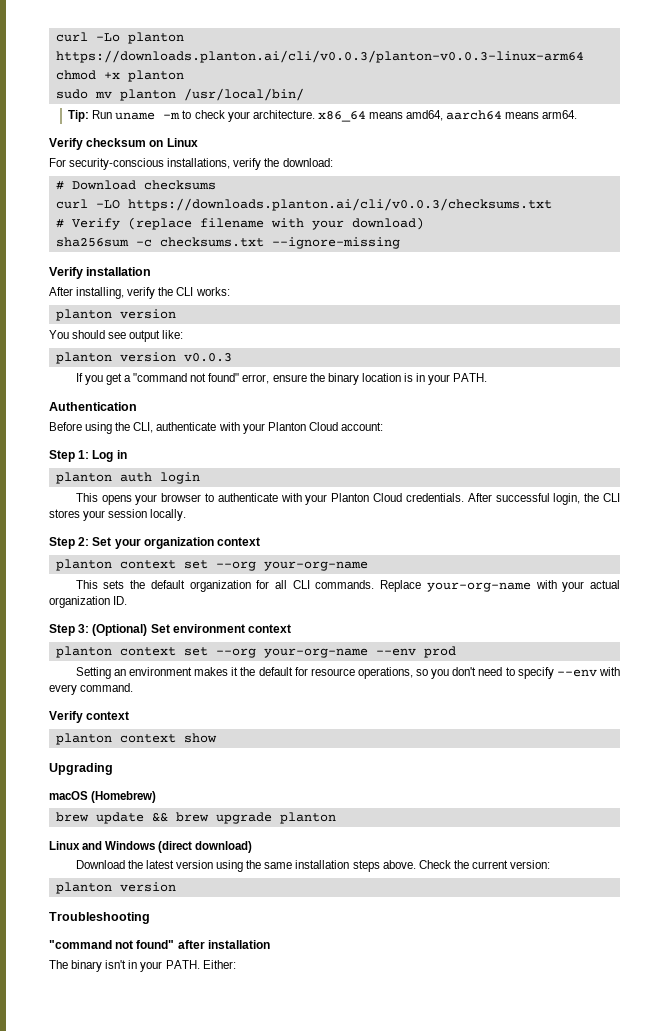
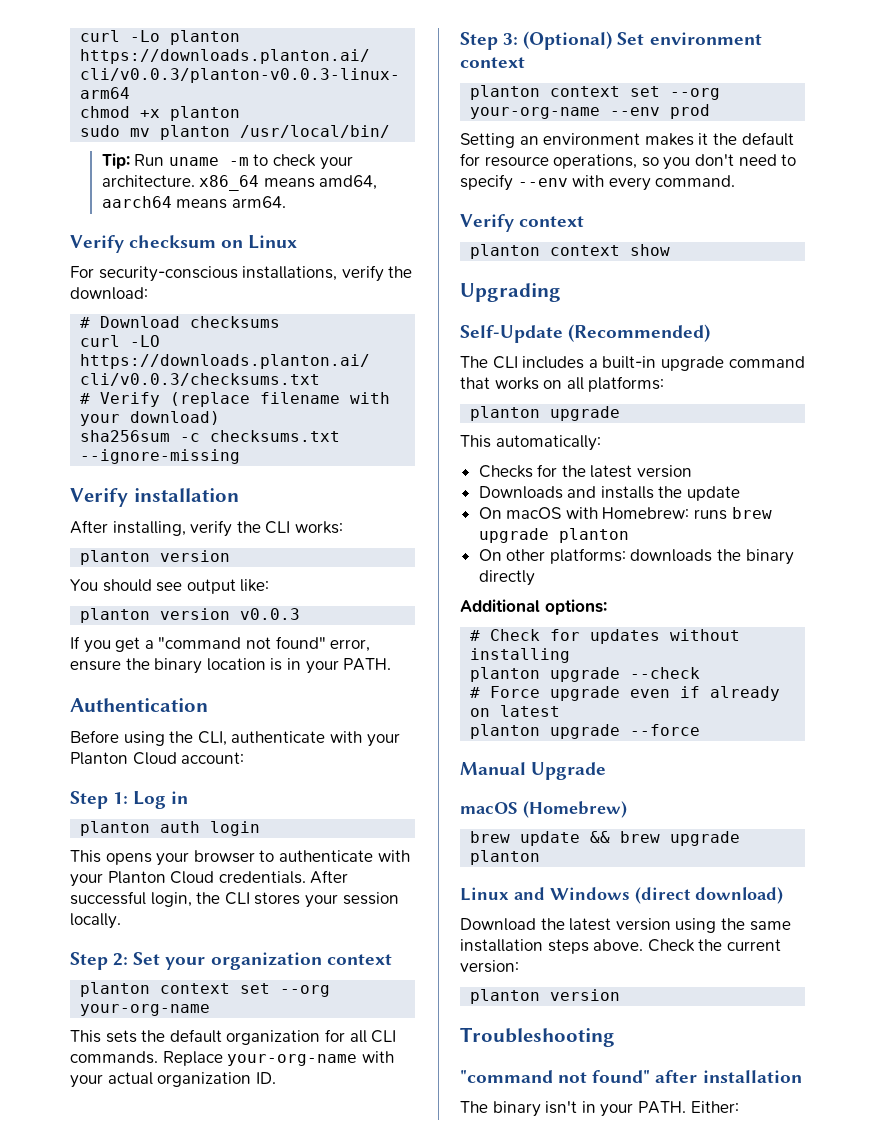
(113, 769) none -> [460,324,711,343] [460,356,805,371] [460,376,665,392] [470,406,621,421] [460,435,601,451] [478,464,693,478] [478,486,741,501] [478,507,772,520] [478,528,629,543] [478,548,794,565] [478,570,535,586] [460,599,607,615] [470,629,741,644] [470,648,571,663] [470,667,701,682] [470,686,781,701] [470,705,561,717] [470,724,701,739] [460,762,607,780] // Self-Update (Recommended) // The CLI includes a built-in upgrade command that works on all platforms: // planton upgrade // This automatically: // Checks for the latest version // Downloads and installs the update // On macOS with Homebrew: runs brew upgrade planton // On other platforms: downloads the binary directly // Additional options: // # Check for updates without installing // planton upgrade --check // # Force upgrade even if already on latest // planton upgrade --force // Manual Upgrade

